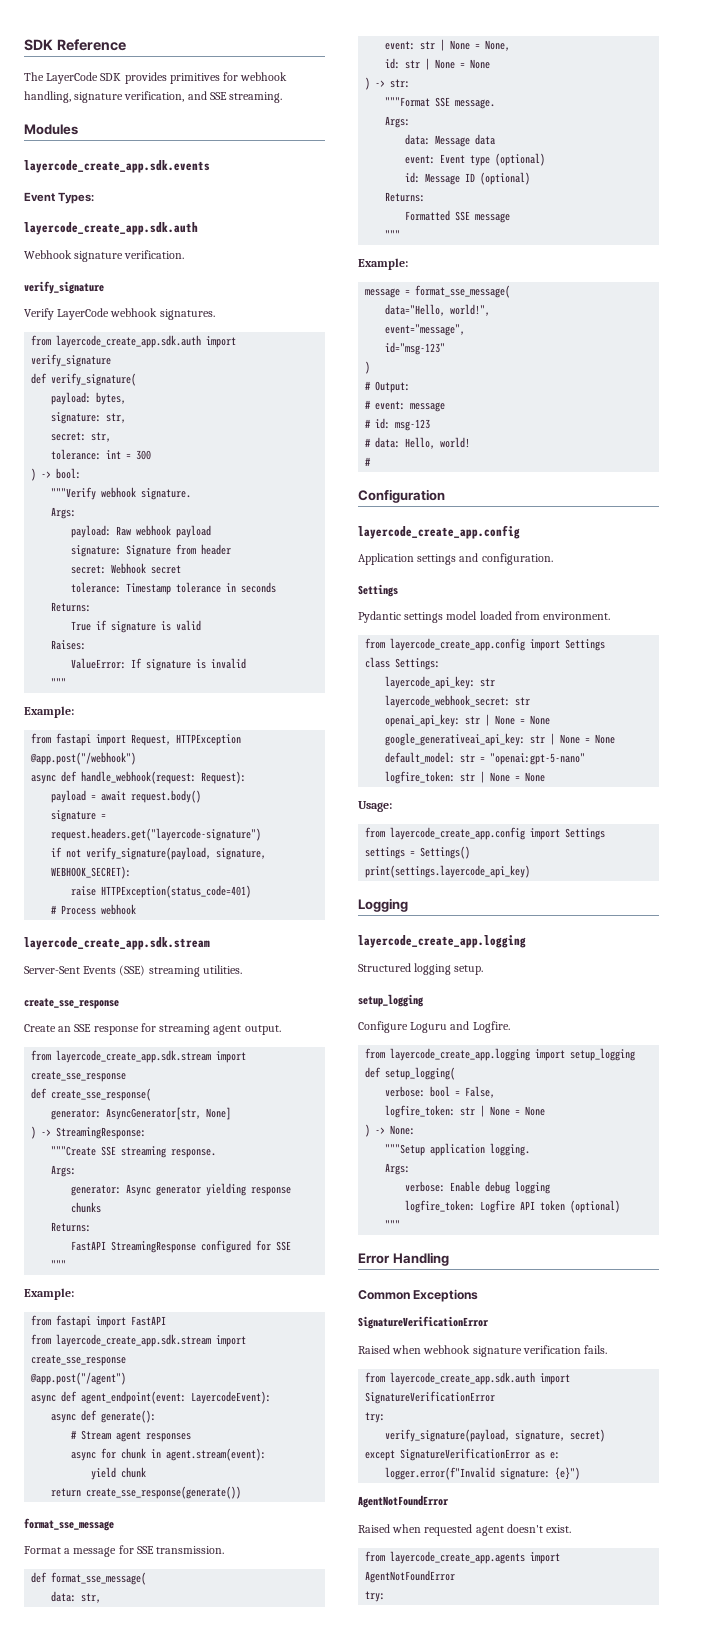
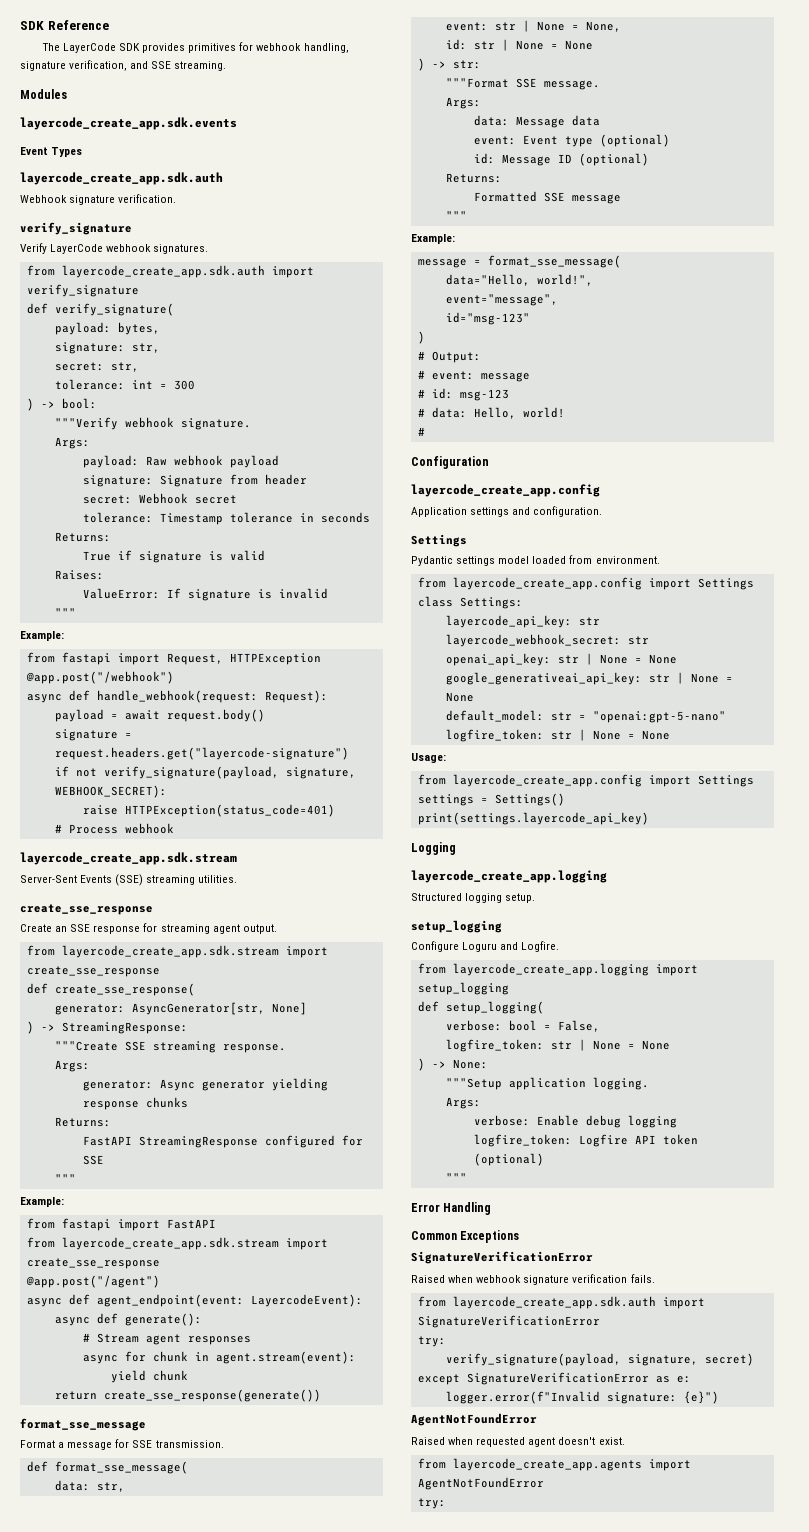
[58,192,95,204] Types: -> [51,147,83,157] Types

